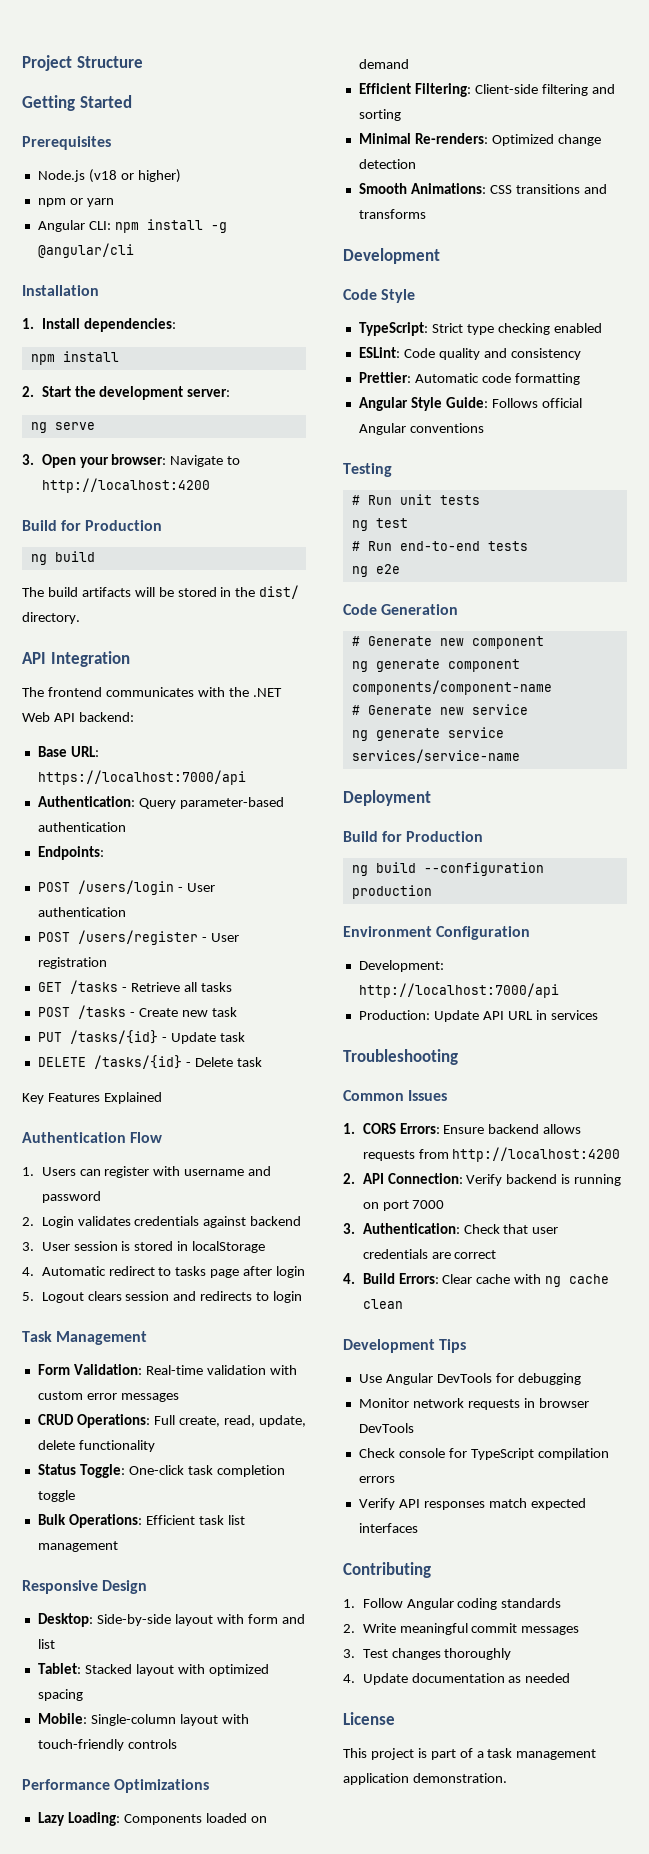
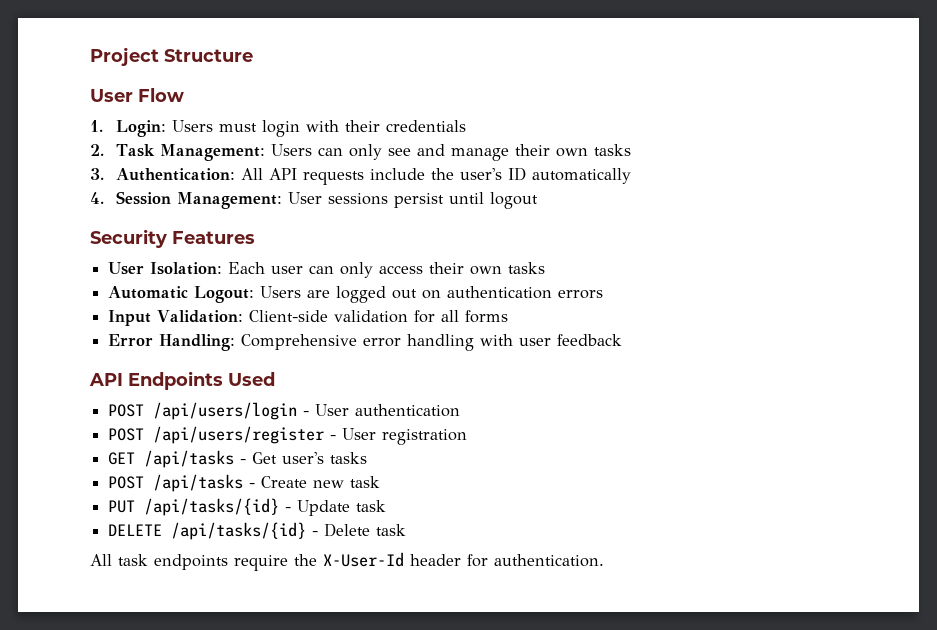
[22,95,132,111] [22,136,111,150] [37,169,181,183] [37,198,114,207] [37,219,227,233] [37,243,134,258] [22,285,99,296] [22,318,176,332] [30,351,119,365] [22,386,231,400] [30,422,95,433] [22,454,241,468] [41,478,210,493] [22,520,163,531] [30,551,95,565] [22,585,300,599] [22,612,80,624] [22,651,130,667] [22,687,282,697] [22,712,134,722] [37,746,99,757] [37,770,246,785] [37,796,284,809] [37,822,126,832] [37,846,104,860] [37,880,174,895] Getting Started // Prerequisites // Node.js (v18 or higher) // npm or yarn // Angular CLI: npm install -g @angular/cli // Installation // 1. Install dependencies: // npm install // 2. Start the development server: // ng serve // 3. Open your browser: Navigate to http://localhost:4200 // Build for Production // ng build // The build artifacts will be stored in the dist/ directory. // API Integration // The frontend communicates with the .NET Web API backend: // Base URL: https://localhost:7000/api // Authentication: Query parameter-based authentication // Endpoints: // POST /users/login -> [90,88,184,102] [90,120,467,137] [90,144,632,161] [90,167,632,185] [90,191,539,209] [90,229,255,248] [108,262,546,278] [108,286,604,303] [108,310,509,326] [108,334,623,351] [89,371,275,390] [108,402,298,420] User Flow // 1. Login: Users must login with their credentials // 2. Task Management: Users can only see and manage their own tasks // 3. Authentication: All API requests include the user's ID automatically // 4. Session Management: User sessions persist until logout // Security Features // User Isolation: Each user can only access their own tasks // Automatic Logout: Users are logged out on authentication errors // Input Validation: Client-side validation for all forms // Error Handling: Comprehensive error handling with user feedback // API Endpoints Used // POST /api/users/login
[77,930,198,945] /users/register -> [153,426,325,444] /api/users/register
[69,980,197,994] /tasks - Retrieve all -> [144,450,325,468] /api/tasks - Get user's
[77,1005,126,1019] /tasks -> [153,474,244,492] /api/tasks
[69,1030,158,1044] /tasks/{id} -> [144,498,280,516] /api/tasks/{id}
[93,1055,182,1069] /tasks/{id} -> [171,522,307,540] /api/tasks/{id}
[22,1092,162,1104] [22,1132,163,1143] [22,1166,272,1178] [41,1191,101,1203] [22,1216,302,1228] [22,1241,266,1253] [22,1266,306,1278] [22,1291,303,1303] [22,1331,148,1345] [37,1364,297,1375] [37,1391,179,1402] [37,1414,306,1428] [37,1440,155,1452] [37,1464,285,1478] [37,1490,75,1502] [37,1514,245,1528] [37,1541,118,1552] [22,1580,148,1594] [37,1613,305,1627] [37,1639,55,1649] [37,1663,269,1676] [37,1689,83,1701] [37,1713,249,1726] [37,1739,177,1751] [22,1779,210,1793] [37,1812,267,1826] [358,59,409,69] [358,83,615,97] [358,109,401,121] [358,133,601,146] [358,159,416,169] [358,183,607,194] [358,209,426,219] [343,248,440,264] [343,289,416,303] [358,322,602,336] [358,347,581,360] [358,372,580,385] [358,397,582,411] [358,423,484,435] [343,463,392,477] [351,494,480,505] [351,518,408,531] [351,541,528,551] [351,564,400,577] [343,604,459,615] [351,636,544,649] [351,659,520,672] [351,680,552,695] [351,704,528,715] [351,727,504,741] [351,749,520,763] [343,790,431,806] [343,831,484,842] [351,862,544,876] [351,885,432,899] [343,926,531,940] [358,960,444,972] [358,983,559,998] [358,1010,598,1022] [343,1049,458,1065] [343,1090,448,1101] [343,1123,582,1134] [362,1147,621,1162] [343,1173,622,1186] [362,1200,445,1211] [343,1223,559,1234] [362,1249,497,1259] [343,1273,610,1287] [362,1299,403,1309] [343,1339,467,1353] [358,1373,581,1385] [358,1398,589,1410] [358,1423,414,1433] [358,1448,609,1460] [358,1476,395,1483] [358,1498,586,1510] [358,1523,418,1533] [343,1562,431,1578] [343,1598,562,1610] [343,1623,580,1635] [343,1648,512,1660] [343,1673,571,1685] [343,1712,395,1725] [343,1748,597,1760] [343,1773,507,1785] Key Features Explained // Authentication Flow // 1. Users can register with username and password // 2. Login validates credentials against backend // 3. User session is stored in localStorage // 4. Automatic redirect to tasks page after login // 5. Logout clears session and redirects to login // Task Management // Form Validation: Real-time validation with custom error messages // CRUD Operations: Full create, read, update, delete functionality // Status Toggle: One-click task completion toggle // Bulk Operations: Efficient task list management // Responsive Design // Desktop: Side-by-side layout with form and list // Tablet: Stacked layout with optimized spacing // Mobile: Single-column layout with touch-friendly controls // Performance Optimizations // Lazy Loading: Components loaded on demand // Efficient Filtering: Client-side filtering and sorting // Minimal Re-renders: Optimized change detection // Smooth Animations: CSS transitions and transforms // Development // Code Style // TypeScript: Strict type checking enabled // ESLint: Code quality and consistency // Prettier: Automatic code formatting // Angular Style Guide: Follows official Angular conventions // Testing // # Run unit tests // ng test // # Run end-to-end tests // ng e2e // Code Generation // # Generate new component // ng generate component components/component-name // # Generate new service // ng generate service services/service-name // Deployment // Build for Production // ng build --configuration production // Environment Configuration // Development: http://localhost:7000/api // Production: Update API URL in services // Troubleshooting // Common Issues // 1. CORS Errors: Ensure backend allows requests from http://localhost:4200 // 2. API Connection: Verify backend is running on port 7000 // 3. Authentication: Check that user credentials are correct // 4. Build Errors: Clear cache with ng cache clean // Development Tips // Use Angular DevTools for debugging // Monitor network requests in browser DevTools // Check console for TypeScript compilation errors // Verify API responses match expected interfaces // Contributing // 1. Follow Angular coding standards // 2. Write meaningful commit messages // 3. Test changes thoroughly // 4. Update documentation as needed // License // This project is part of a task management application demonstration. -> [90,552,604,571] All task endpoints require the X-User-Id header for authentication.

